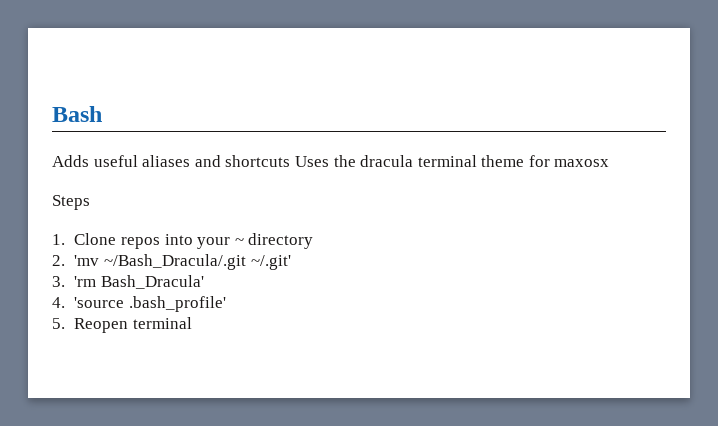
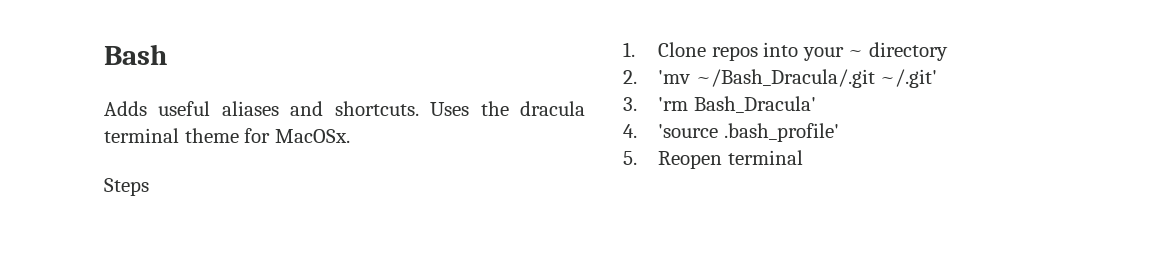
[225,155,291,167] shortcuts -> [334,101,419,116] shortcuts.
[554,159,610,167] maxosx -> [274,129,350,143] MacOSx.

